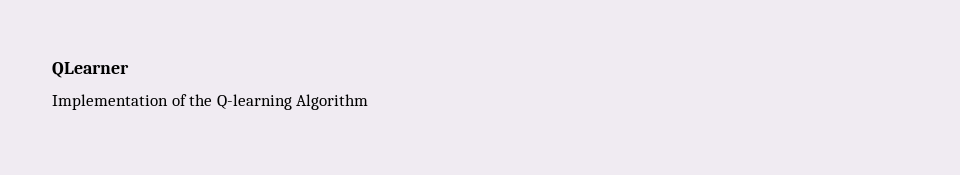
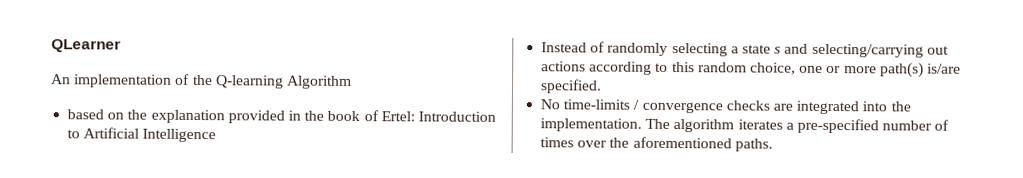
[52,94,168,110] Implementation -> [51,74,173,88] An implementation
(369, 102) none -> [67,109,496,124] [67,127,217,143] [541,41,949,58] [541,61,961,78] [540,79,603,94] [540,99,911,115] [540,118,950,134] [540,136,773,152] // based on the explanation provided in the book of Ertel: Introduction to Artificial Intelligence // Instead of randomly selecting a state s and selecting/carrying out actions according to this random choice, one or more path(s) is/are specified. // No time-limits / convergence checks are integrated into the implementation. The algorithm iterates a pre-specified number of times over the aforementioned paths.

